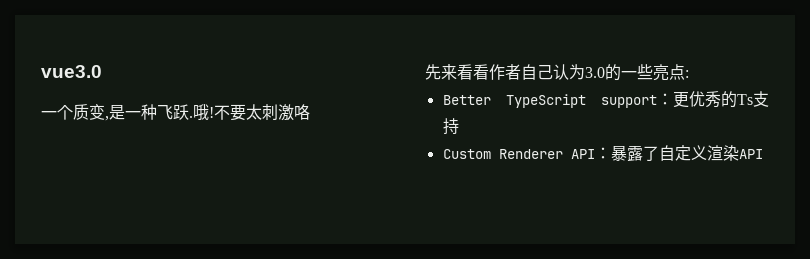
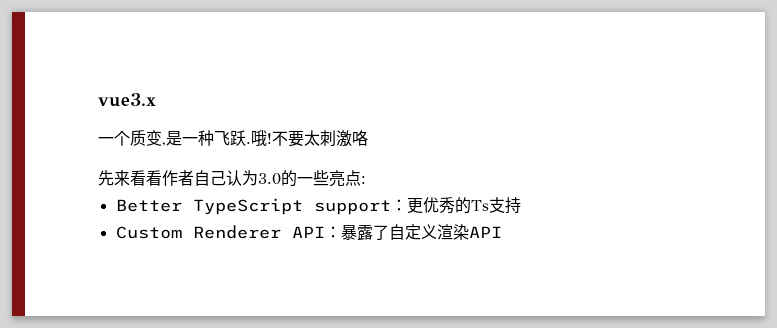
[41,65,102,78] vue3.0 -> [98,93,156,107] vue3.x

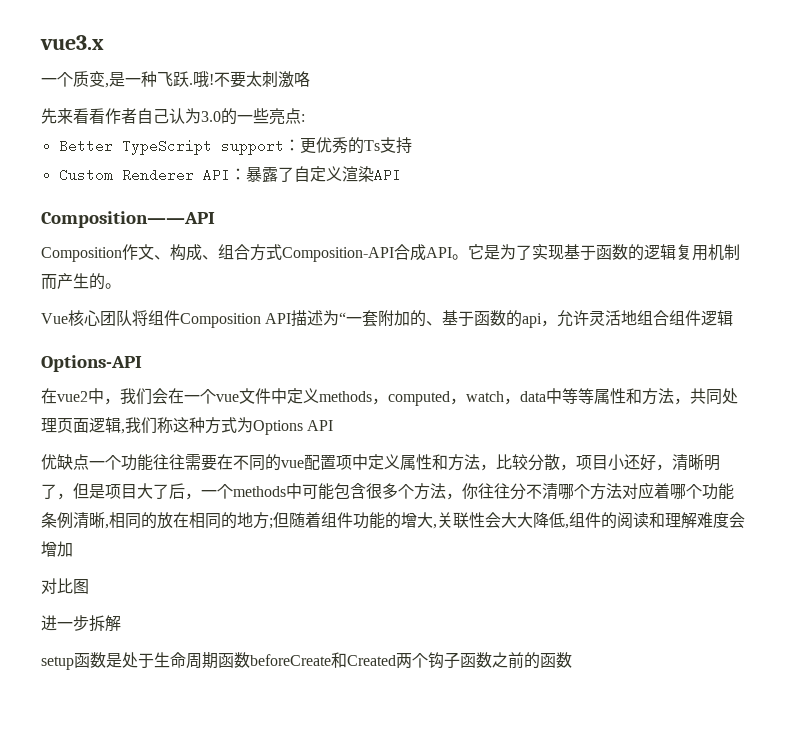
(502, 232) none -> [41,211,215,228] [41,244,740,262] [41,273,121,290] [41,310,734,328] [41,355,142,372] [41,388,738,406] [41,417,334,435] [41,454,720,471] [41,482,734,500] [41,512,745,529] [41,541,73,557] [41,578,89,594] [41,615,121,632] [41,652,572,670] // Composition——API // Composition作文、构成、组合方式Composition-API合成API。它是为了实现基于函数的逻辑复用机制而产生的。 // Vue核心团队将组件Composition API描述为“一套附加的、基于函数的api，允许灵活地组合组件逻辑 // Options-API // 在vue2中，我们会在一个vue文件中定义methods，computed，watch，data中等等属性和方法，共同处理页面逻辑,我们称这种方式为Options API // 优缺点一个功能往往需要在不同的vue配置项中定义属性和方法，比较分散，项目小还好，清晰明了，但是项目大了后，一个methods中可能包含很多个方法，你往往分不清哪个方法对应着哪个功能条例清晰,相同的放在相同的地方;但随着组件功能的增大,关联性会大大降低,组件的阅读和理解难度会增加 // 对比图 // 进一步拆解 // setup函数是处于生命周期函数beforeCreate和Created两个钩子函数之前的函数

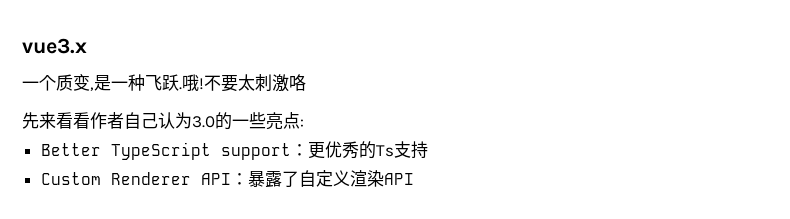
[41,211,215,228] [41,244,740,262] [41,273,121,290] [41,310,734,328] [41,355,142,372] [41,388,738,406] [41,417,334,435] [41,454,720,471] [41,482,734,500] [41,512,745,529] [41,541,73,557] [41,578,89,594] [41,615,121,632] [41,652,572,670] // Composition——API // Composition作文、构成、组合方式Composition-API合成API。它是为了实现基于函数的逻辑复用机制而产生的。 // Vue核心团队将组件Composition API描述为“一套附加的、基于函数的api，允许灵活地组合组件逻辑 // Options-API // 在vue2中，我们会在一个vue文件中定义methods，computed，watch，data中等等属性和方法，共同处理页面逻辑,我们称这种方式为Options API // 优缺点一个功能往往需要在不同的vue配置项中定义属性和方法，比较分散，项目小还好，清晰明了，但是项目大了后，一个methods中可能包含很多个方法，你往往分不清哪个方法对应着哪个功能条例清晰,相同的放在相同的地方;但随着组件功能的增大,关联性会大大降低,组件的阅读和理解难度会增加 // 对比图 // 进一步拆解 // setup函数是处于生命周期函数beforeCreate和Created两个钩子函数之前的函数 -> (414, 179) none

